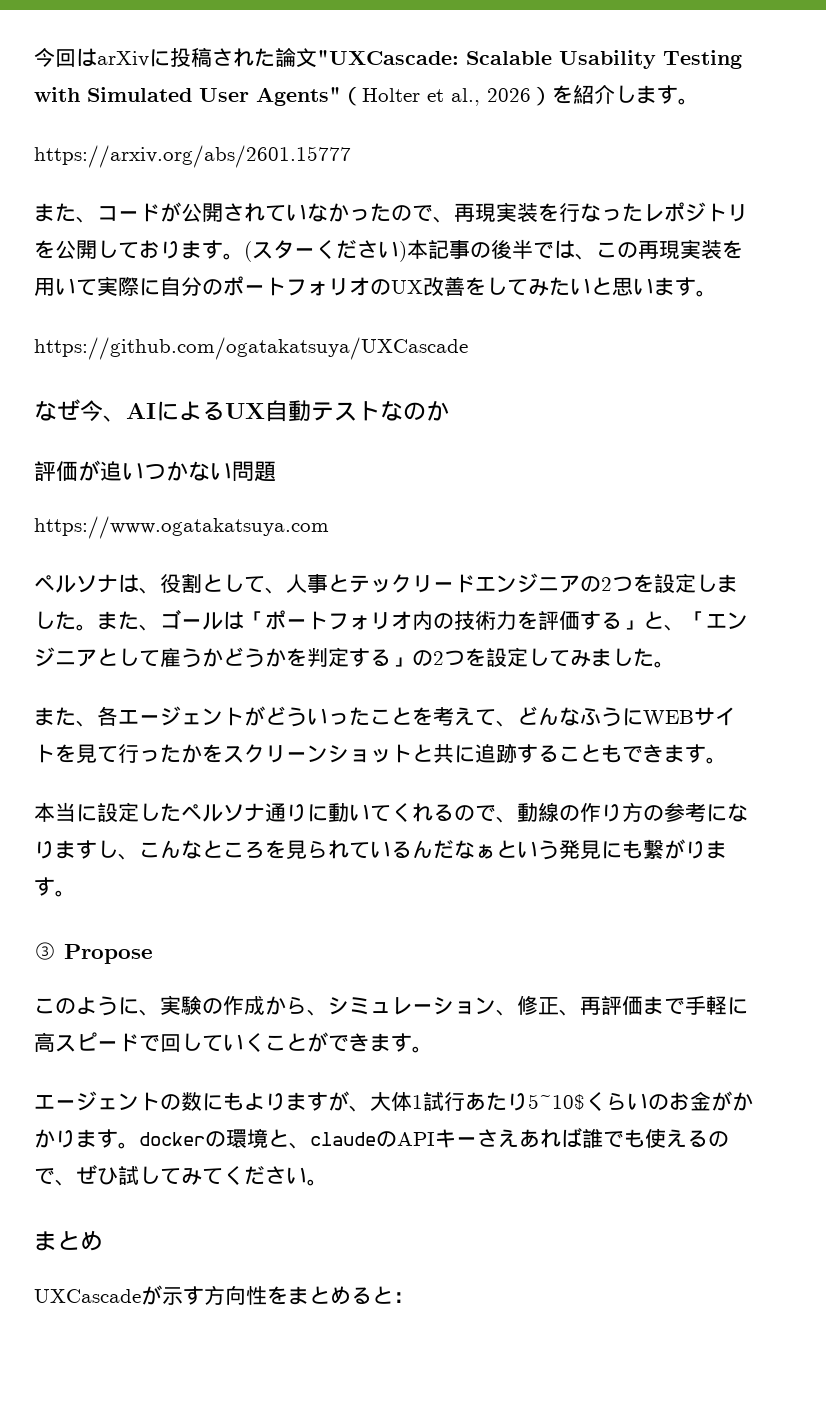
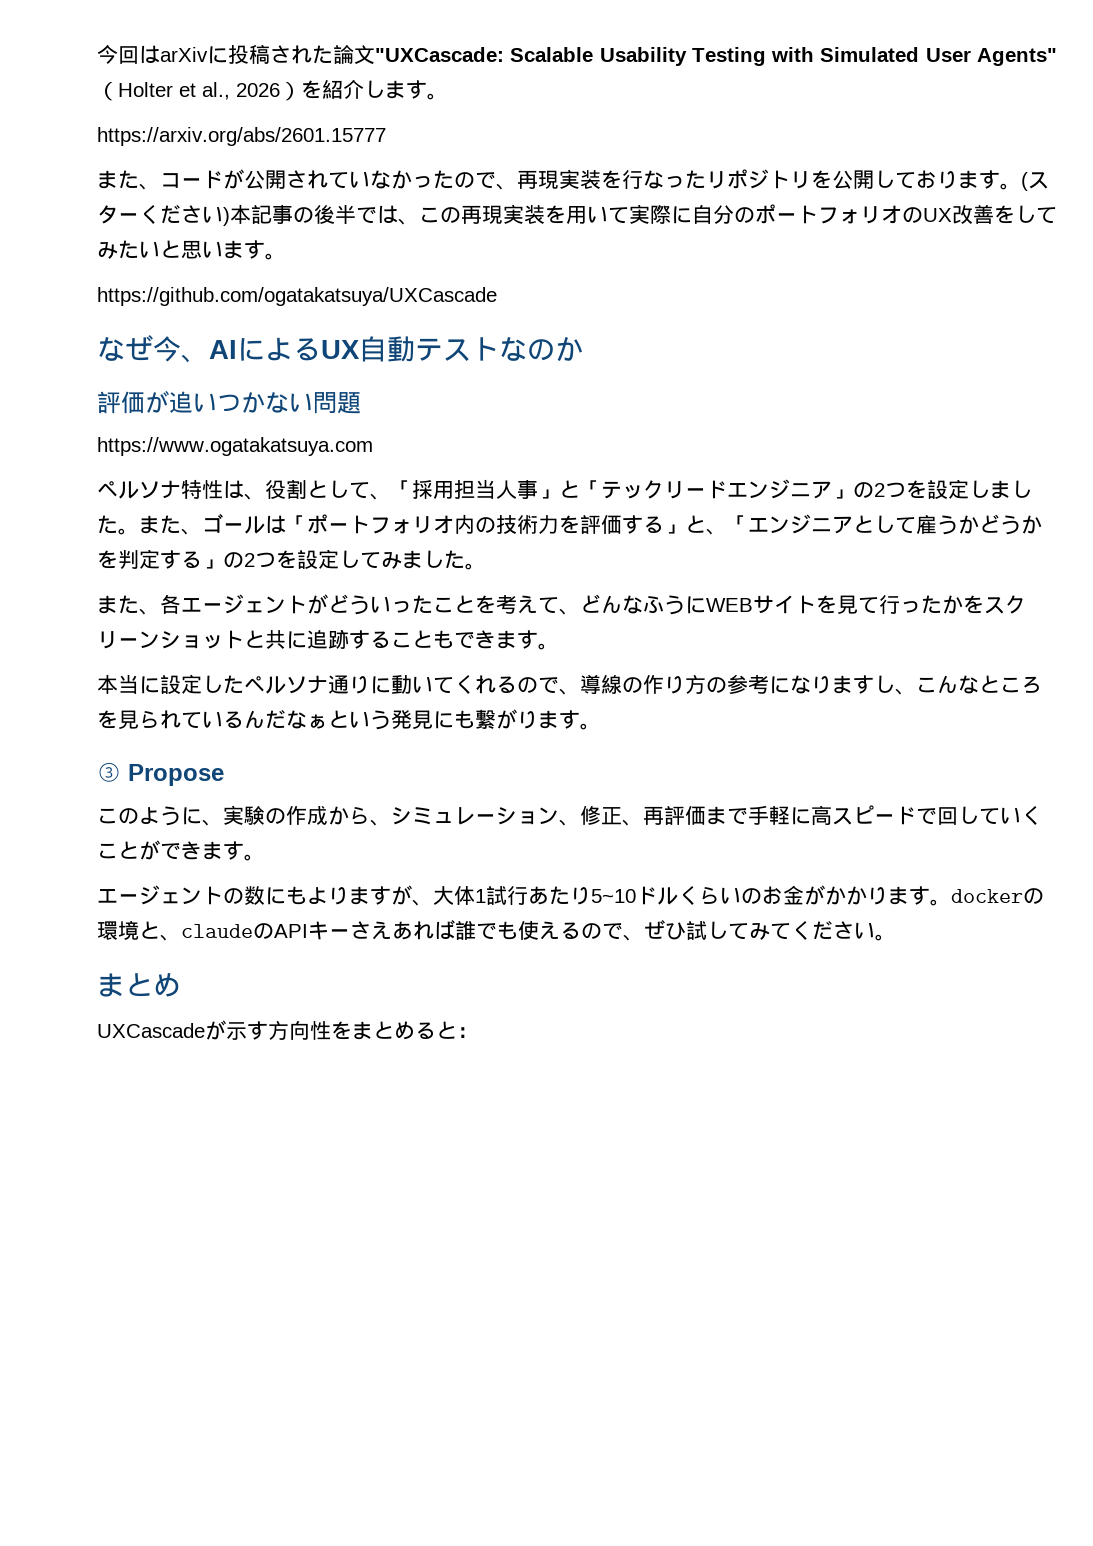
[643,204,664,222] レ -> [706,171,727,189] リ
(118, 583) none -> [181,479,223,499] 特性
[286,574,349,593] 人事と -> [391,479,601,499] 「採用担当人事」と「
(580, 584) none -> [832,489,853,499] 」
[517,803,538,822] 動 -> [580,674,601,695] 導
[528,1094,585,1110] 5~10$ -> [591,886,678,905] 5~10ドル

